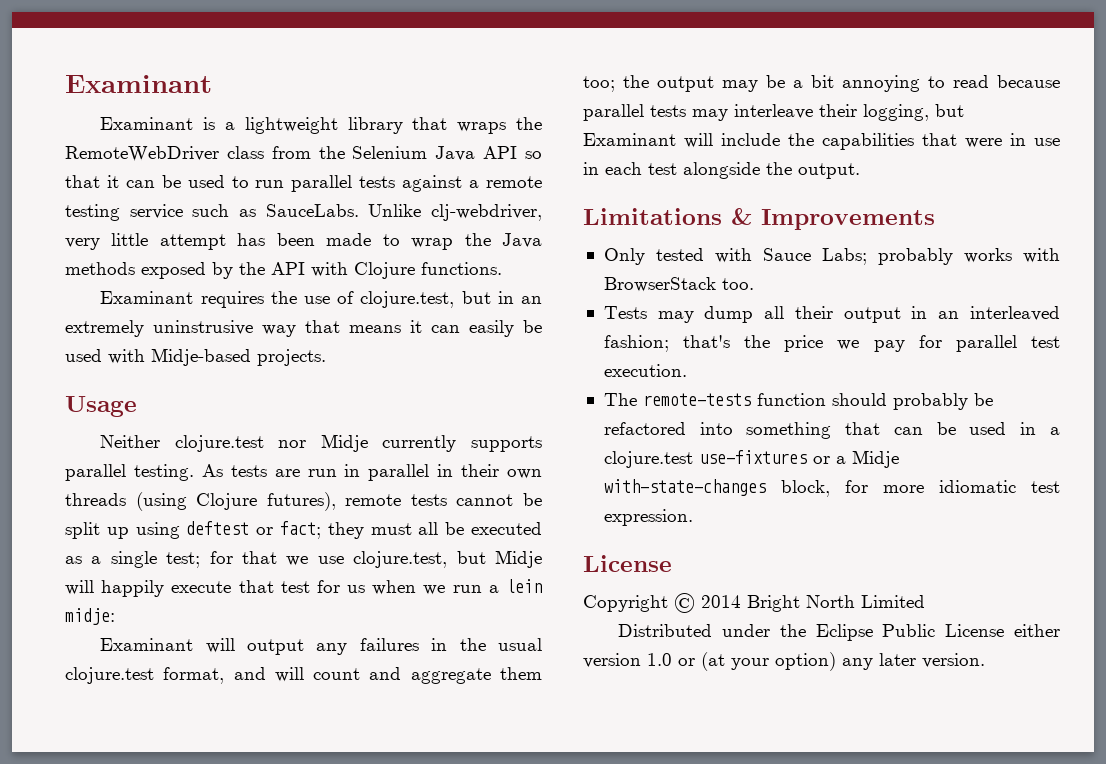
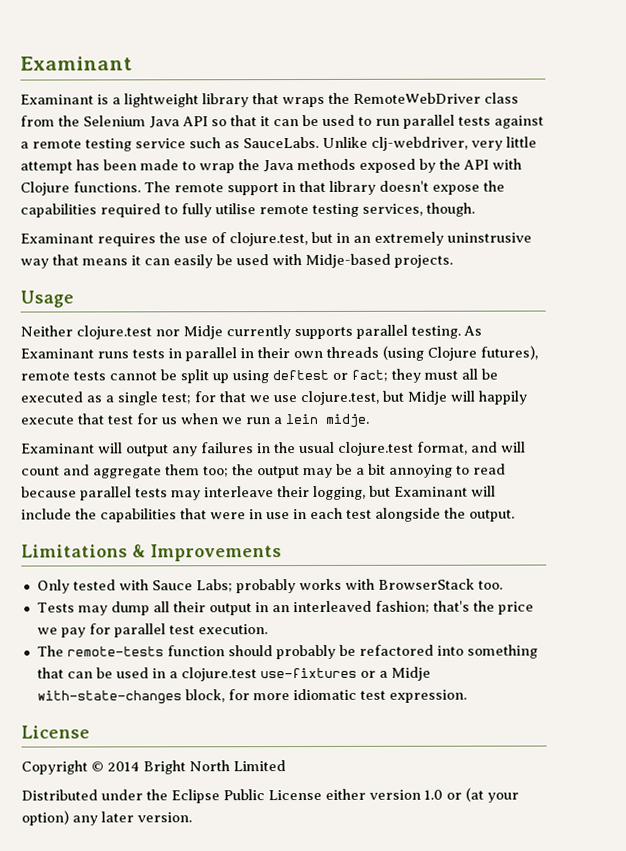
(502, 268) none -> [144,180,505,196] [20,202,475,218] The remote support in that library doesn't expose the capabilities required to fully utilise remote testing services, though.
[230,465,337,477] tests are run -> [20,348,165,359] Examinant runs tests
[65,608,115,625] midje: -> [325,413,370,428] midje.

